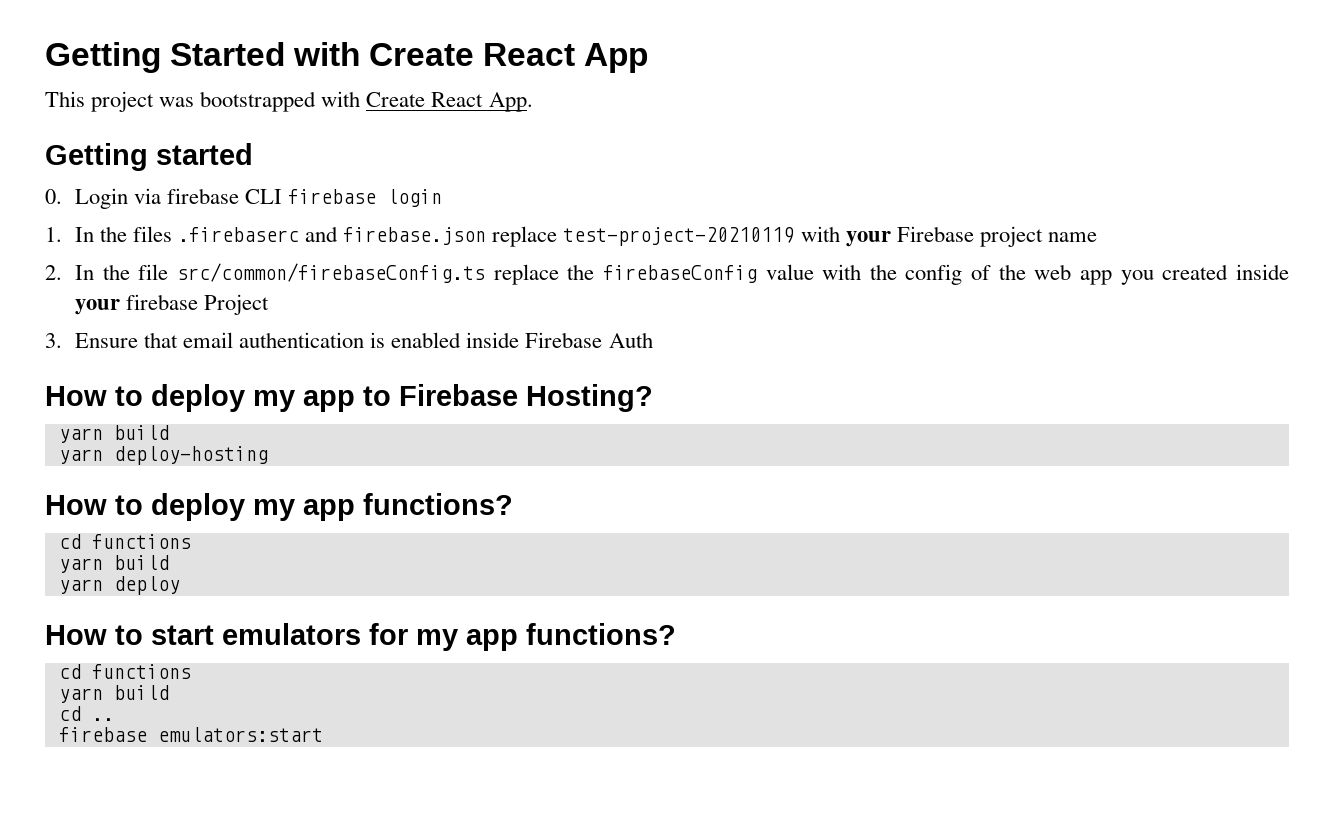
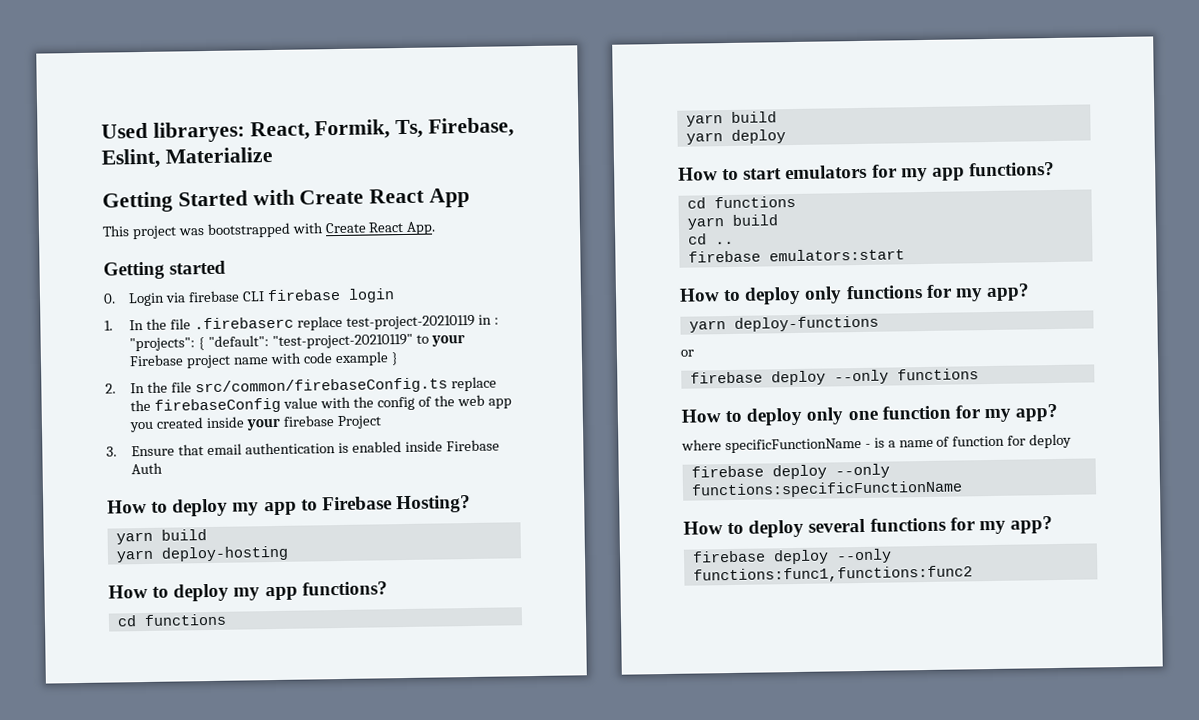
(45, 57) none -> [101,117,515,143] [101,146,273,169] Used libraryes: React, Formik, Ts, Firebase, Eslint, Materialize //
[133,226,840,247] files .firebaserc and firebase.json replace test-project-20210119 with -> [170,314,499,331] [129,333,430,352] file .firebaserc replace test-project-20210119 in : "projects": { "default": "test-project-20210119" to
(1097, 237) none -> [270,351,399,367] with code example }
(323, 734) none -> [679,283,1030,305] [688,315,879,333] [680,349,694,357] [689,368,979,386] [681,403,1059,426] [681,433,1073,454] [690,463,890,480] [690,480,963,499] [683,516,1053,538] [691,548,892,565] [692,565,973,584] // How to deploy only functions for my app? // yarn deploy-functions // or // firebase deploy --only functions // How to deploy only one function for my app? // where specificFunctionName - is a name of function for deploy // firebase deploy --only functions:specificFunctionName // How to deploy several functions for my app? // firebase deploy --only functions:func1,functions:func2

